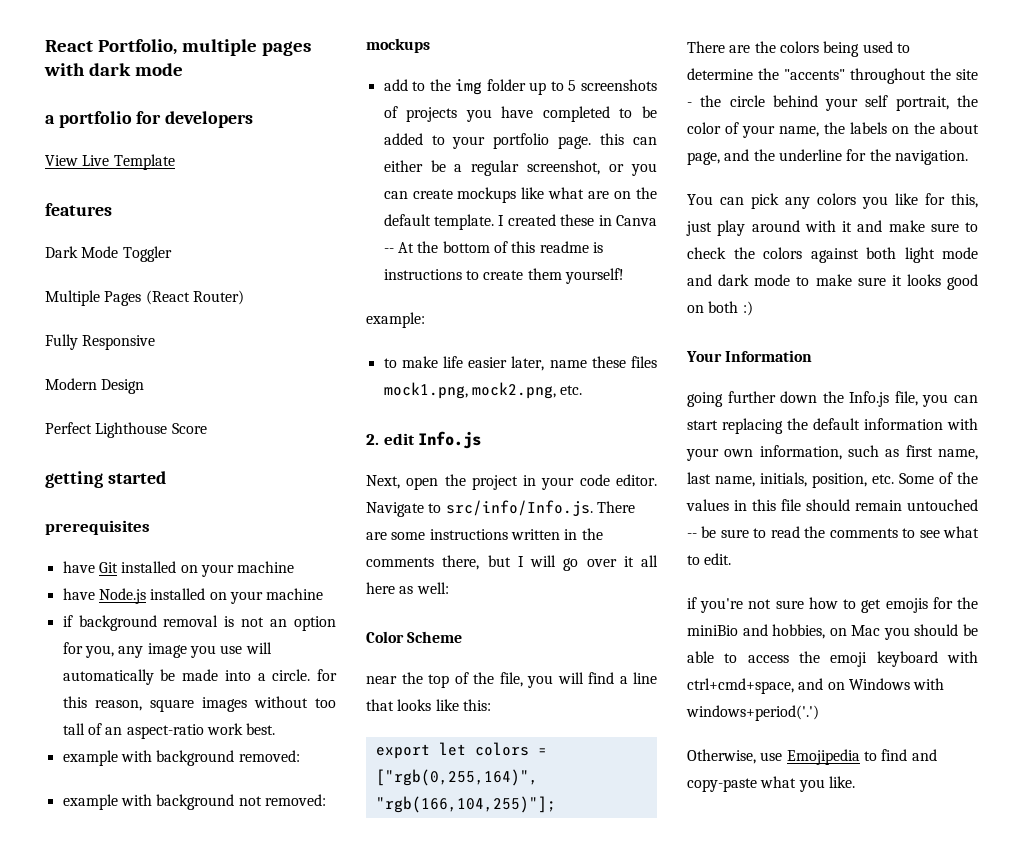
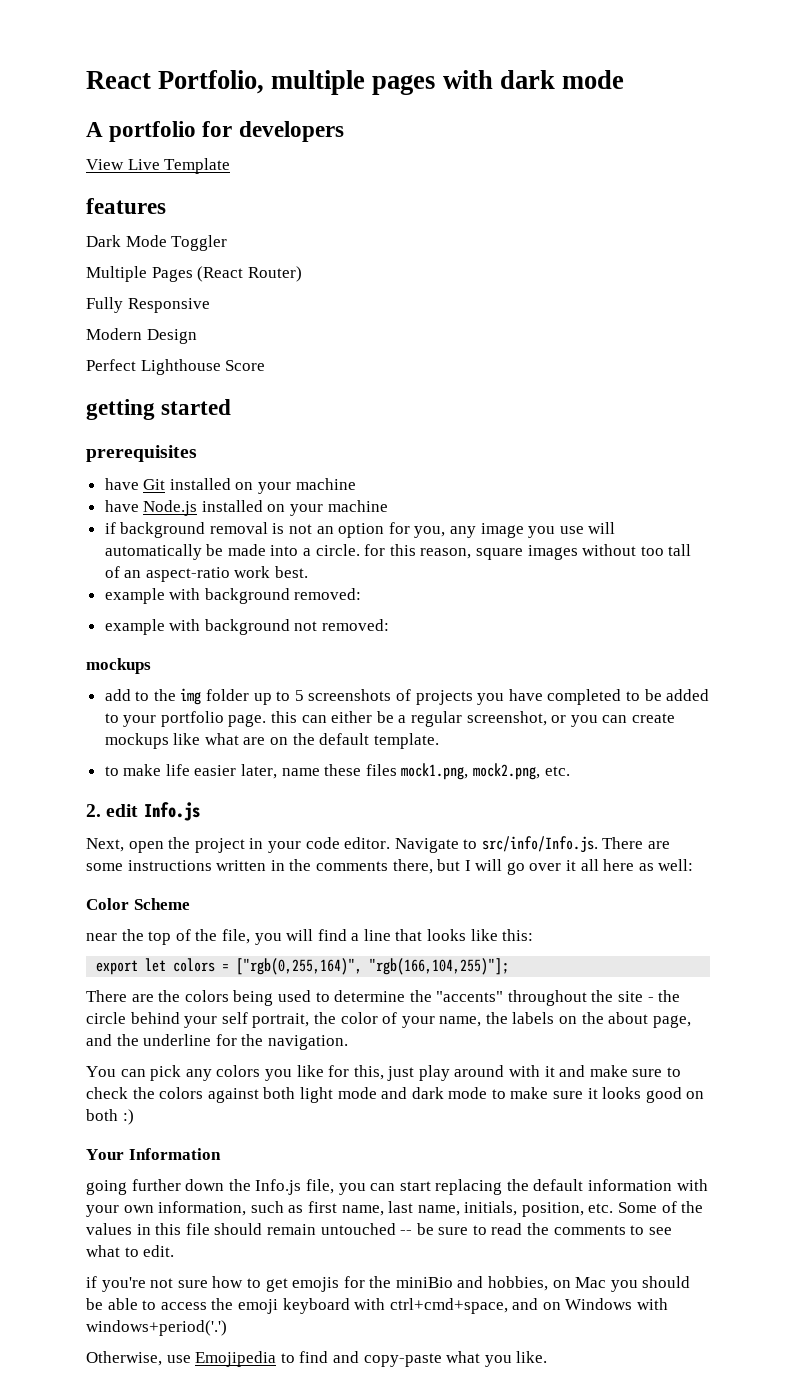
[45,115,55,124] a -> [86,122,103,137] A
[498,214,657,226] [383,241,603,253] [383,268,624,284] [366,312,425,328] I created these in Canva -- At the bottom of this readme is instructions to create them yourself! // example: -> (439, 741) none

